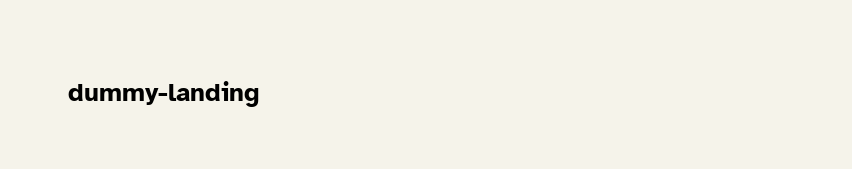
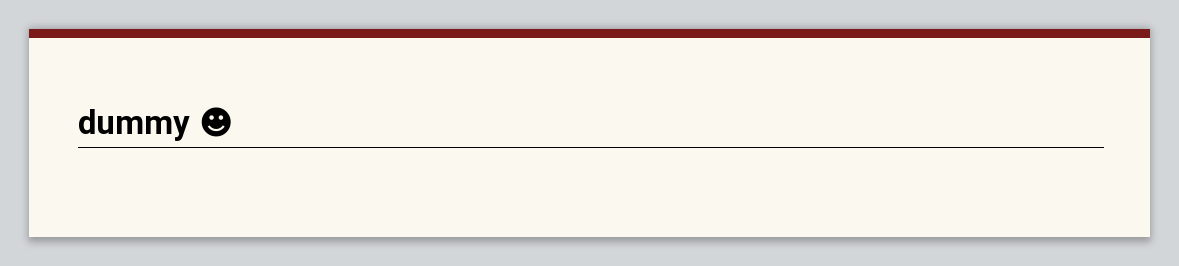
[68,81,260,107] dummy-landing -> [78,107,233,141] dummy ☻

